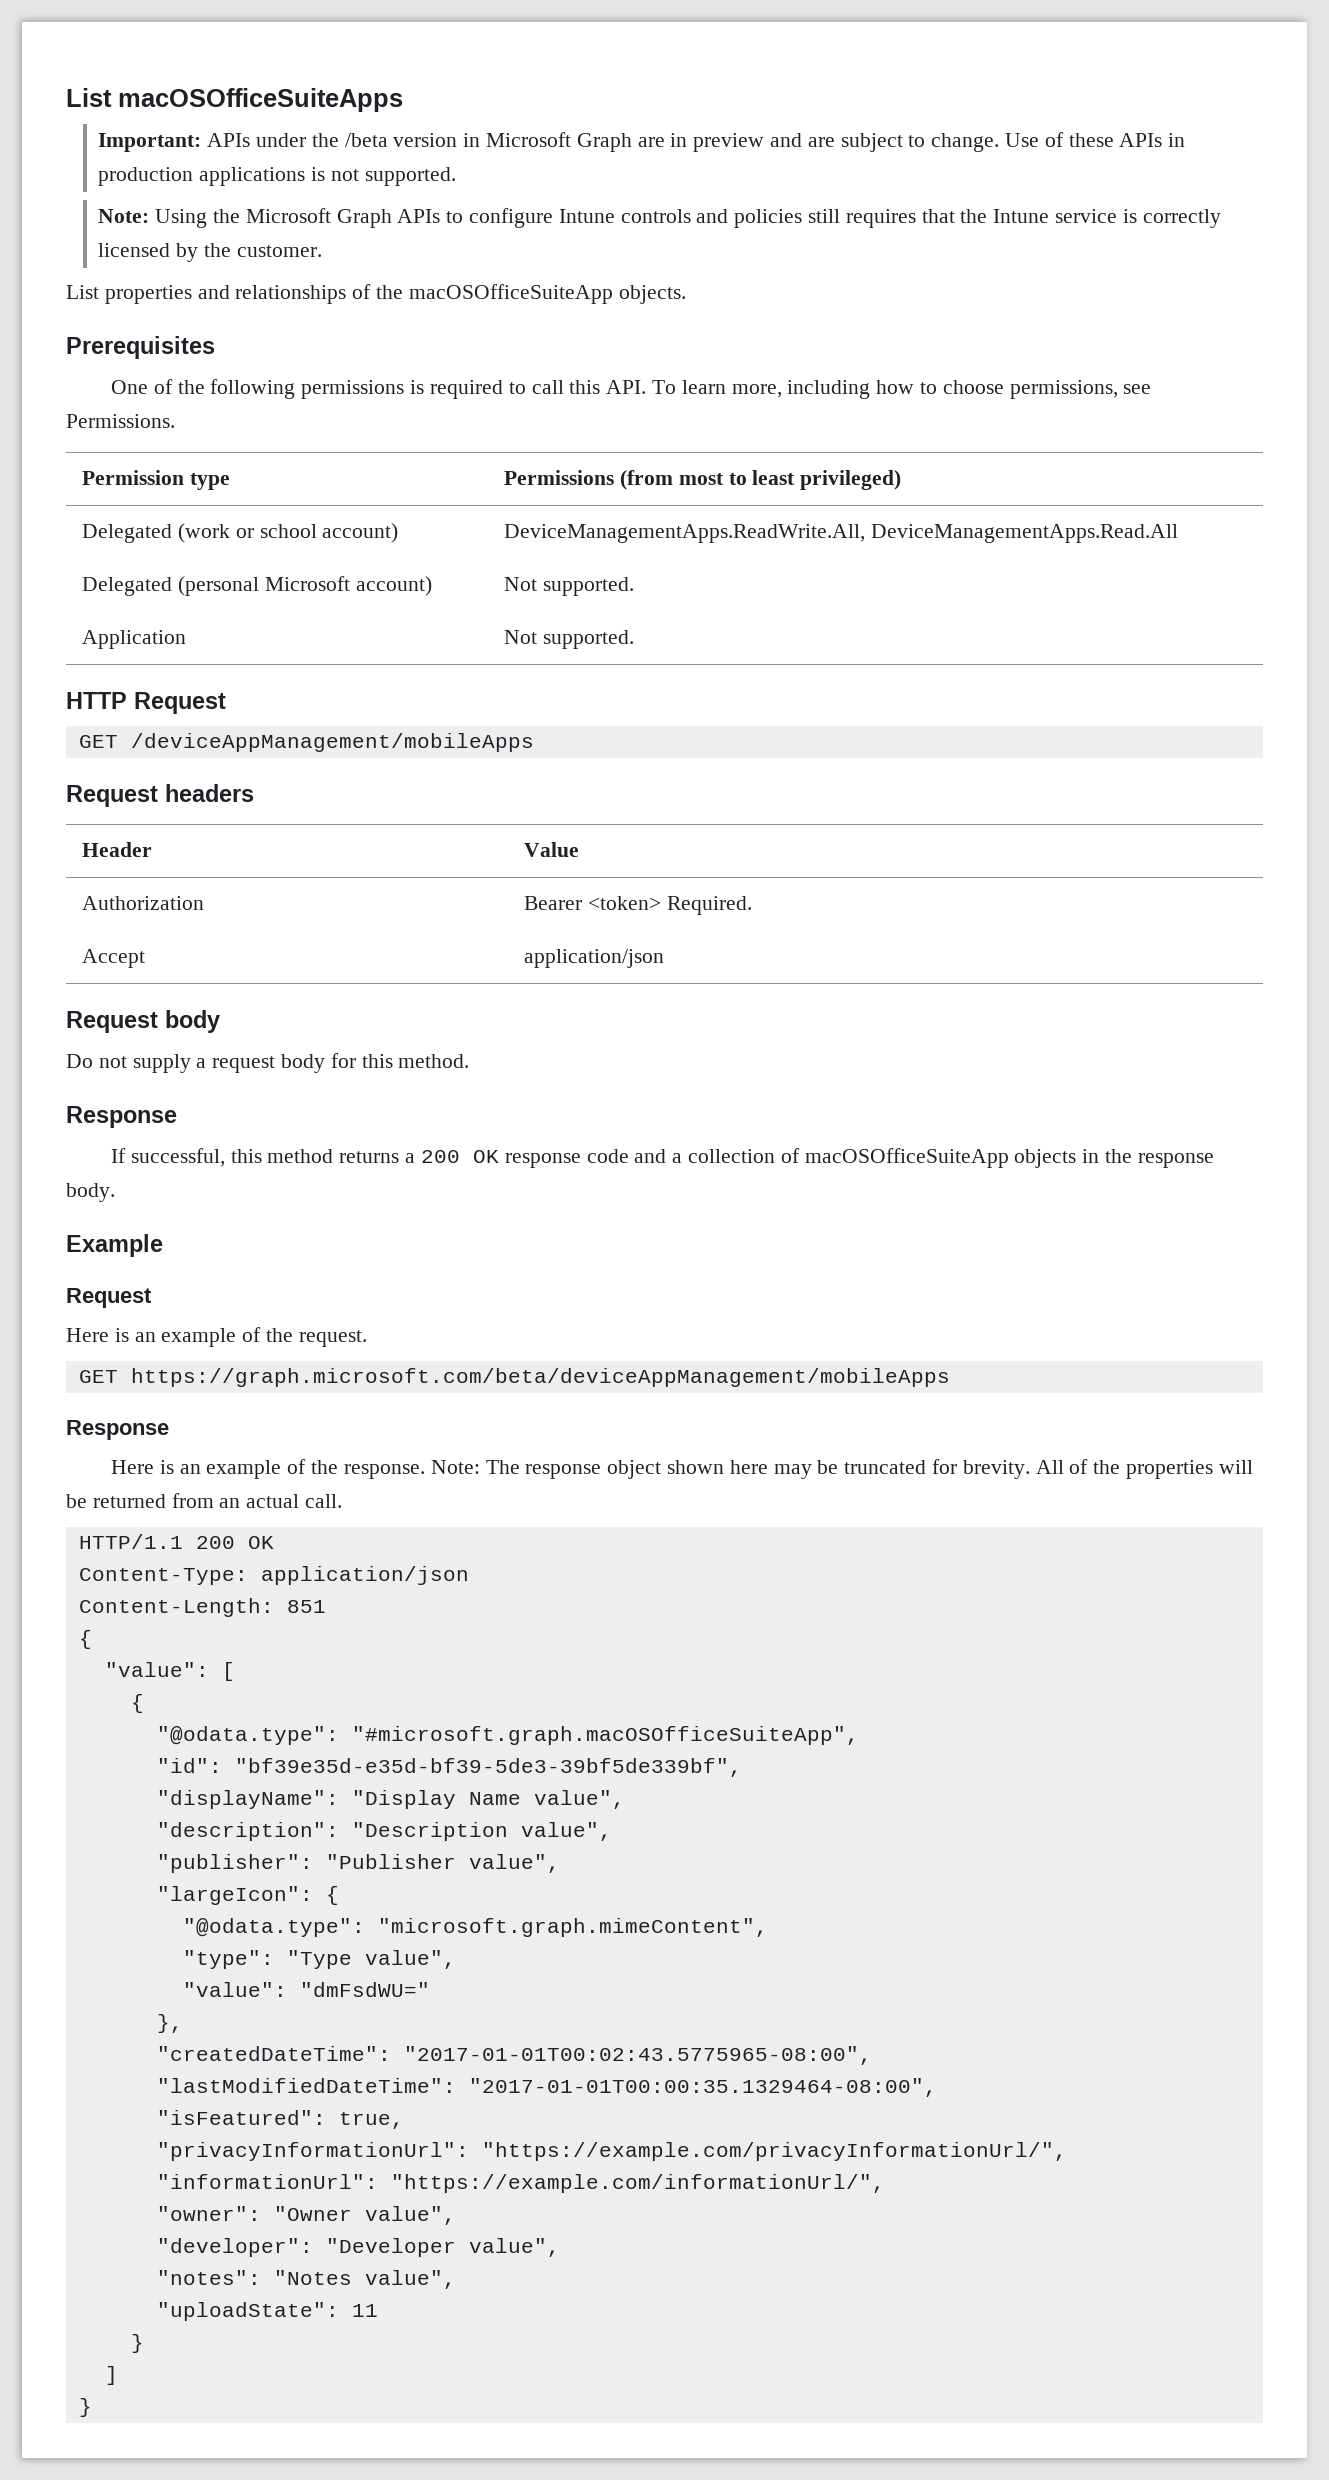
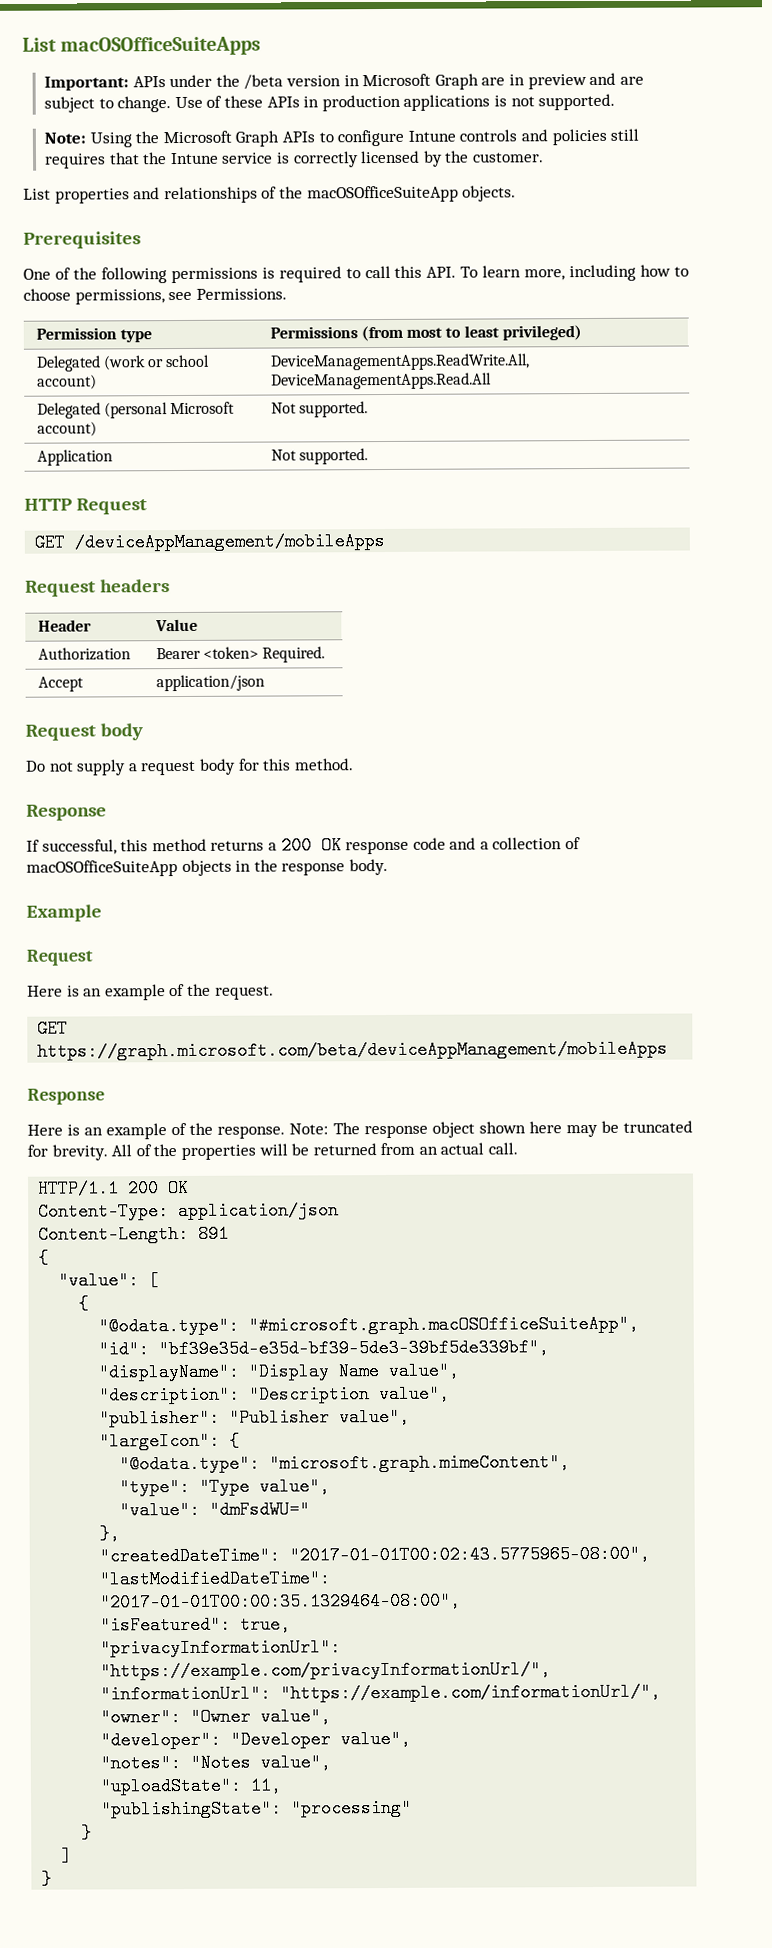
[286,1600,326,1613] 851 -> [198,1224,230,1243] 891
[351,2304,378,2317] 11 -> [250,1776,283,1795] [101,1798,413,1819] 11, // "publishingState": "processing"

